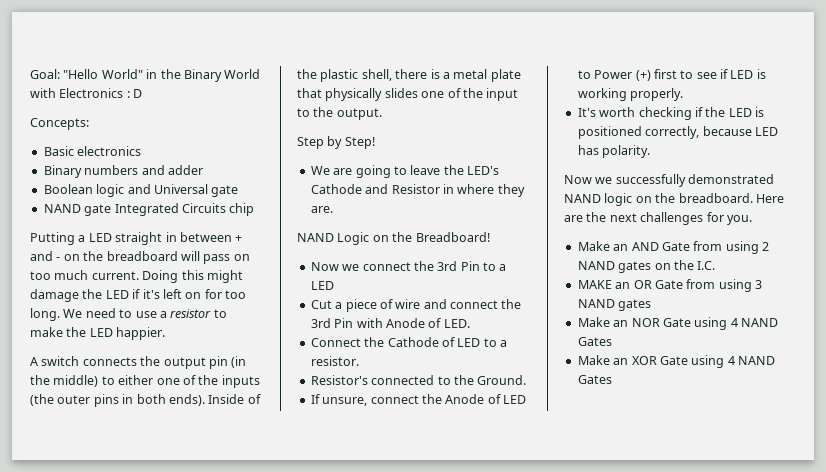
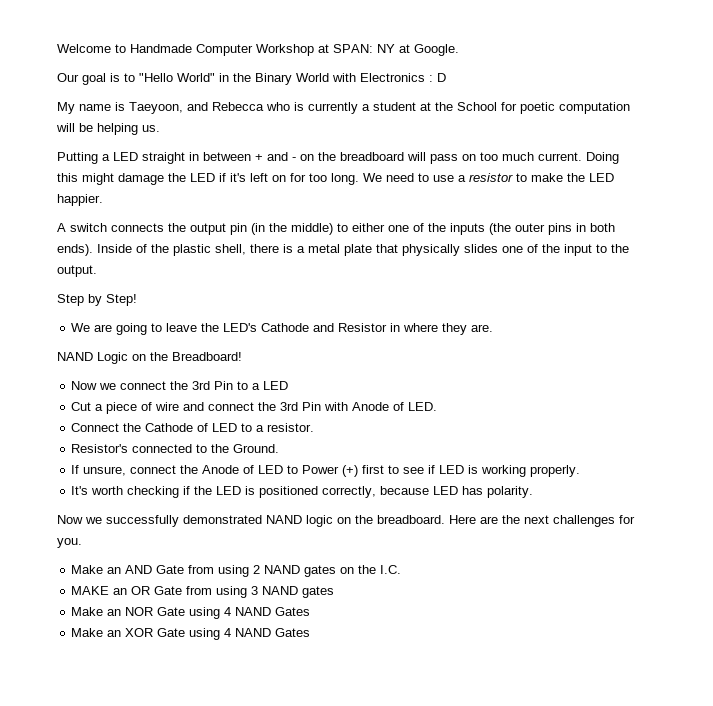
[30,69,60,79] Goal: -> [57,44,459,56] [57,73,135,85] Welcome to Handmade Computer Workshop at SPAN: NY at Google. // Our goal is to
[30,118,89,130] [43,146,142,156] [43,165,203,178] [43,184,239,197] [43,203,255,216] Concepts: // Basic electronics // Binary numbers and adder // Boolean logic and Universal gate // NAND gate Integrated Circuits chip -> [57,102,630,114] [56,123,160,135] My name is Taeyoon, and Rebecca who is currently a student at the School for poetic computation will be helping us.

